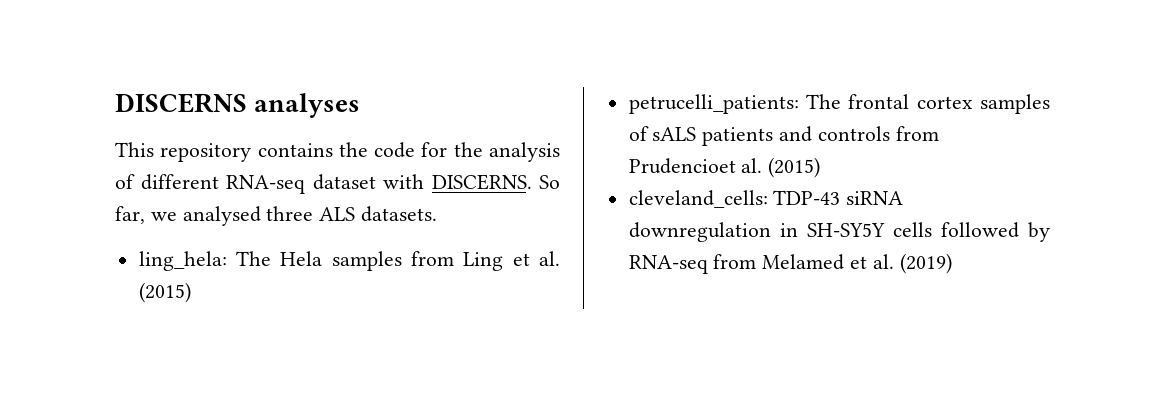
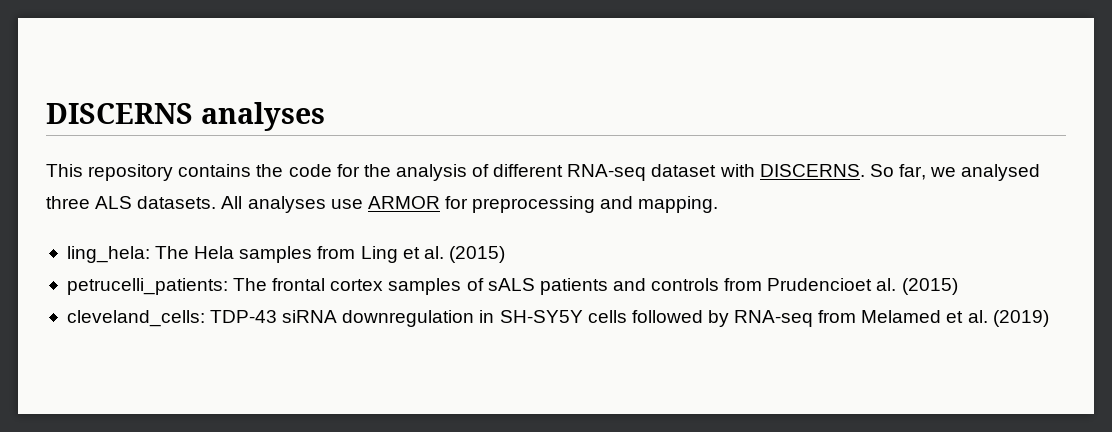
(438, 214) none -> [221,196,719,213] All analyses use ARMOR for preprocessing and mapping.

